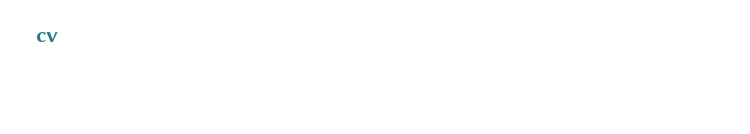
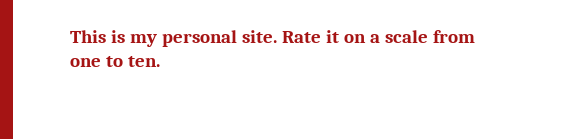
[36,32,58,42] cv -> [70,30,475,47] [70,56,160,67] This is my personal site. Rate it on a scale from one to ten.

